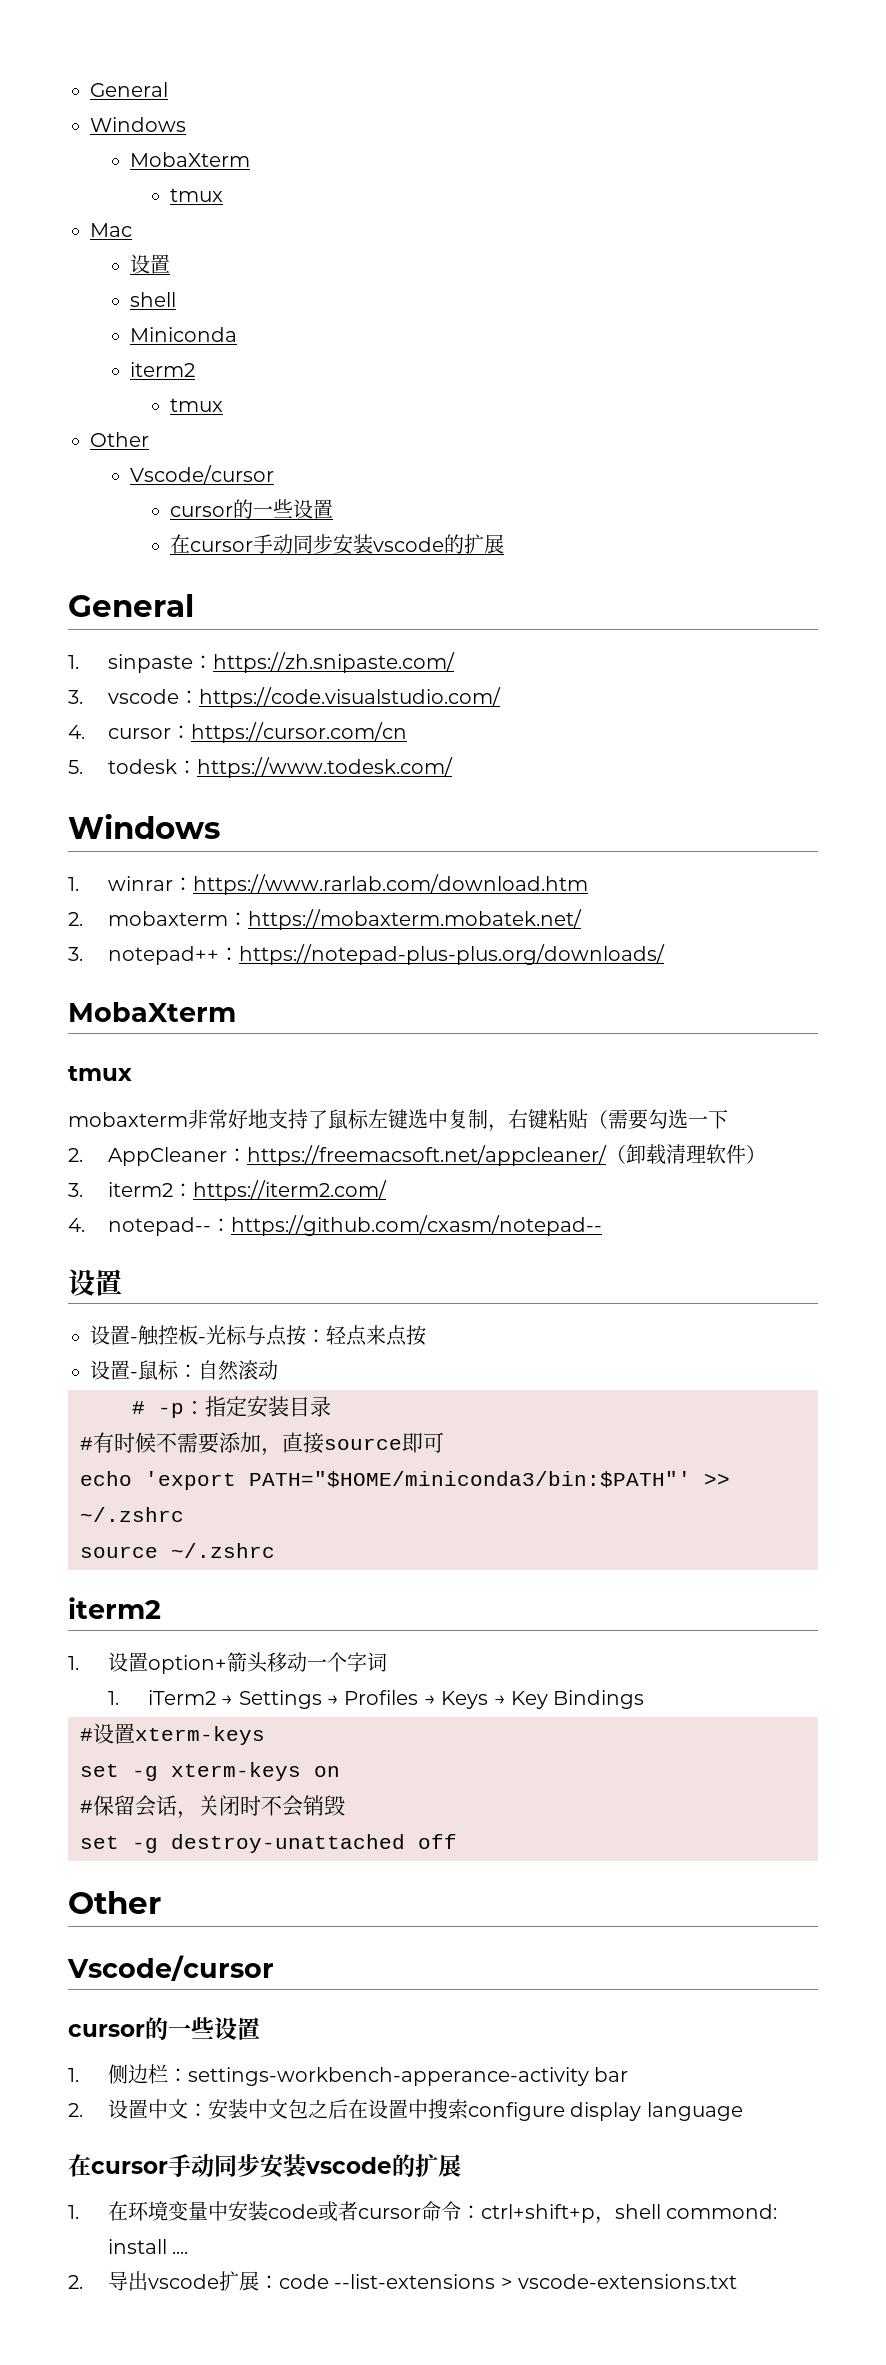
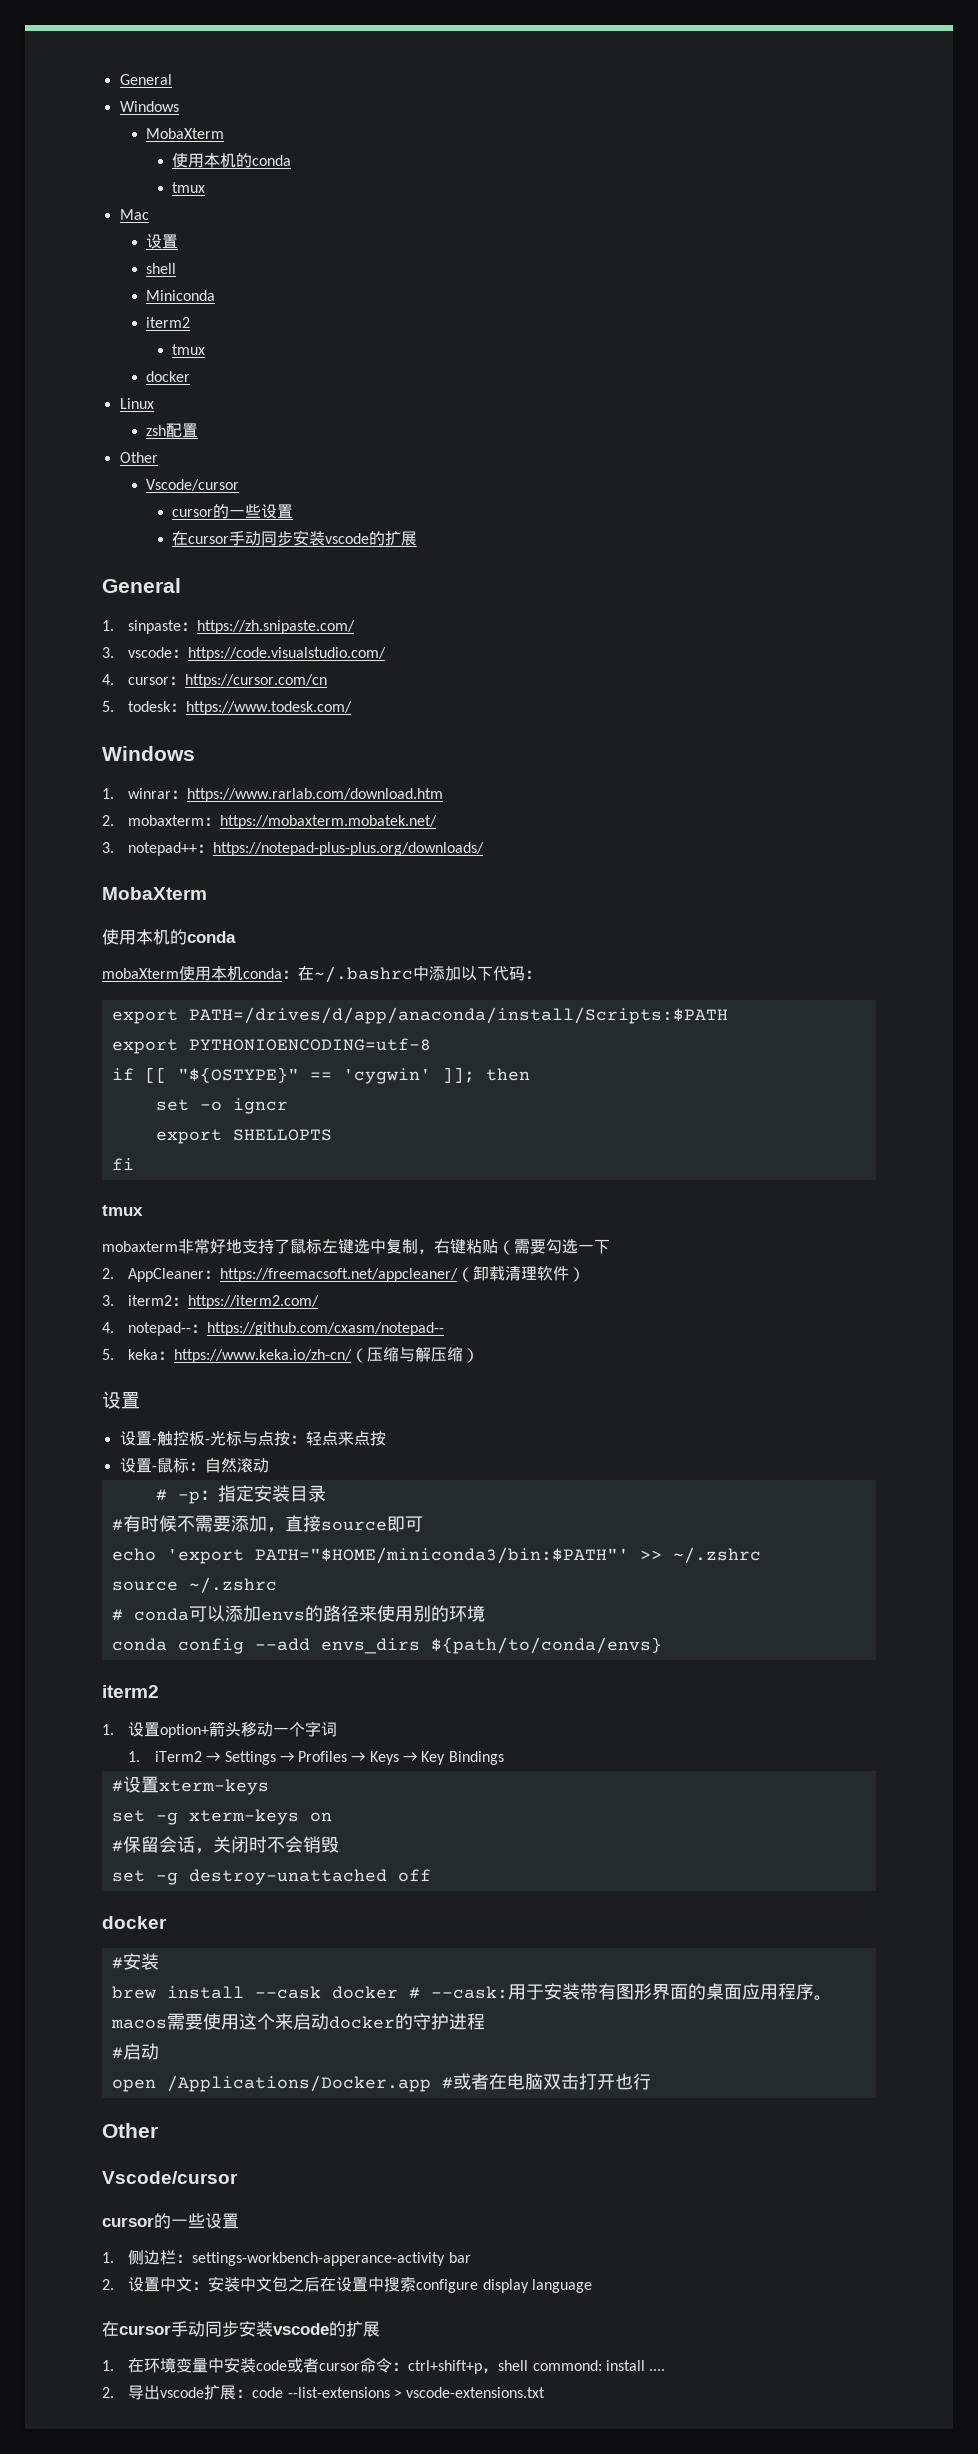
(250, 159) none -> [172,153,292,168] // 使用本机的conda
(223, 405) none -> [146,371,191,382] [119,398,154,409] [146,423,199,438] // docker // Linux // zsh配置
(236, 1012) none -> [102,929,236,945] [102,966,541,983] [111,1007,728,1024] [111,1038,431,1054] [111,1067,530,1084] [155,1098,288,1114] [155,1129,332,1144] [111,1158,134,1170] // 使用本机的conda // mobaXterm使用本机conda：在~/.bashrc中添加以下代码： // export PATH=/drives/d/app/anaconda/install/Scripts:$PATH // export PYTHONIOENCODING=utf-8 // if [[ "${OSTYPE}" == 'cygwin' ]]; then // set -o igncr // export SHELLOPTS // fi
(602, 1225) none -> [102,1347,480,1363] // 5. keka：https://www.keka.io/zh-cn/（压缩与解压缩）
(275, 1550) none -> [111,1605,485,1622] [111,1637,662,1654] // # conda可以添加envs的路径来使用别的环境 // conda config --add envs_dirs ${path/to/conda/envs}
(457, 1841) none -> [102,1916,167,1929] [111,1953,159,1970] [111,1983,832,2001] [110,2013,485,2030] [111,2043,159,2060] [111,2073,651,2092] // docker // #安装 // brew install --cask docker # --cask:用于安装带有图形界面的桌面应用程序。macos需要使用这个来启动docker的守护进程 // #启动 // open /Applications/Docker.app #或者在电脑双击打开也行

